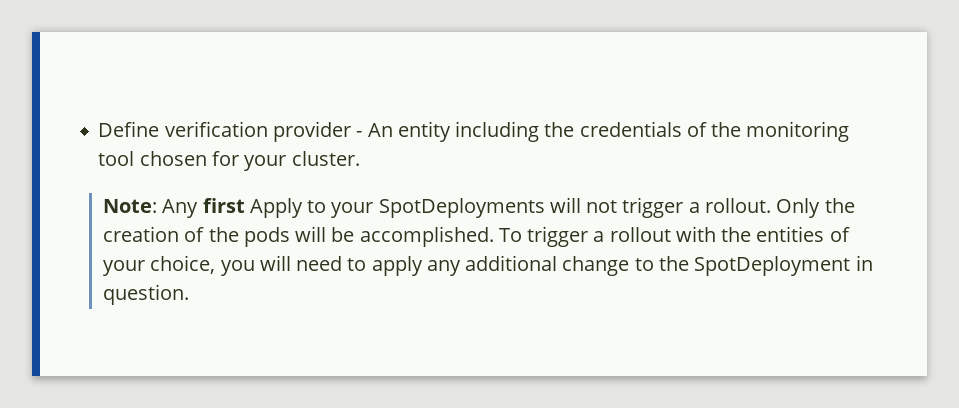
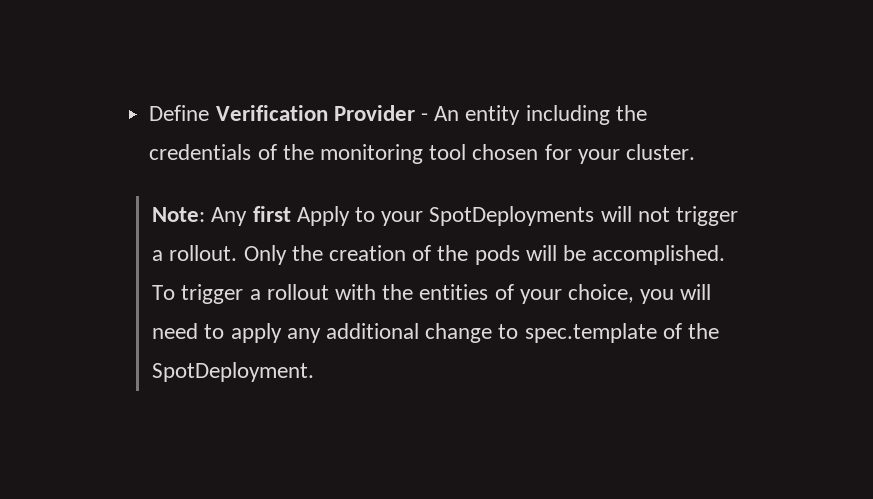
[164,121,351,142] verification provider -> [215,105,415,121] Verification Provider
[658,255,873,276] [103,284,190,305] the SpotDeployment in question. -> [524,323,719,343] [152,362,315,382] spec.template of the SpotDeployment.

